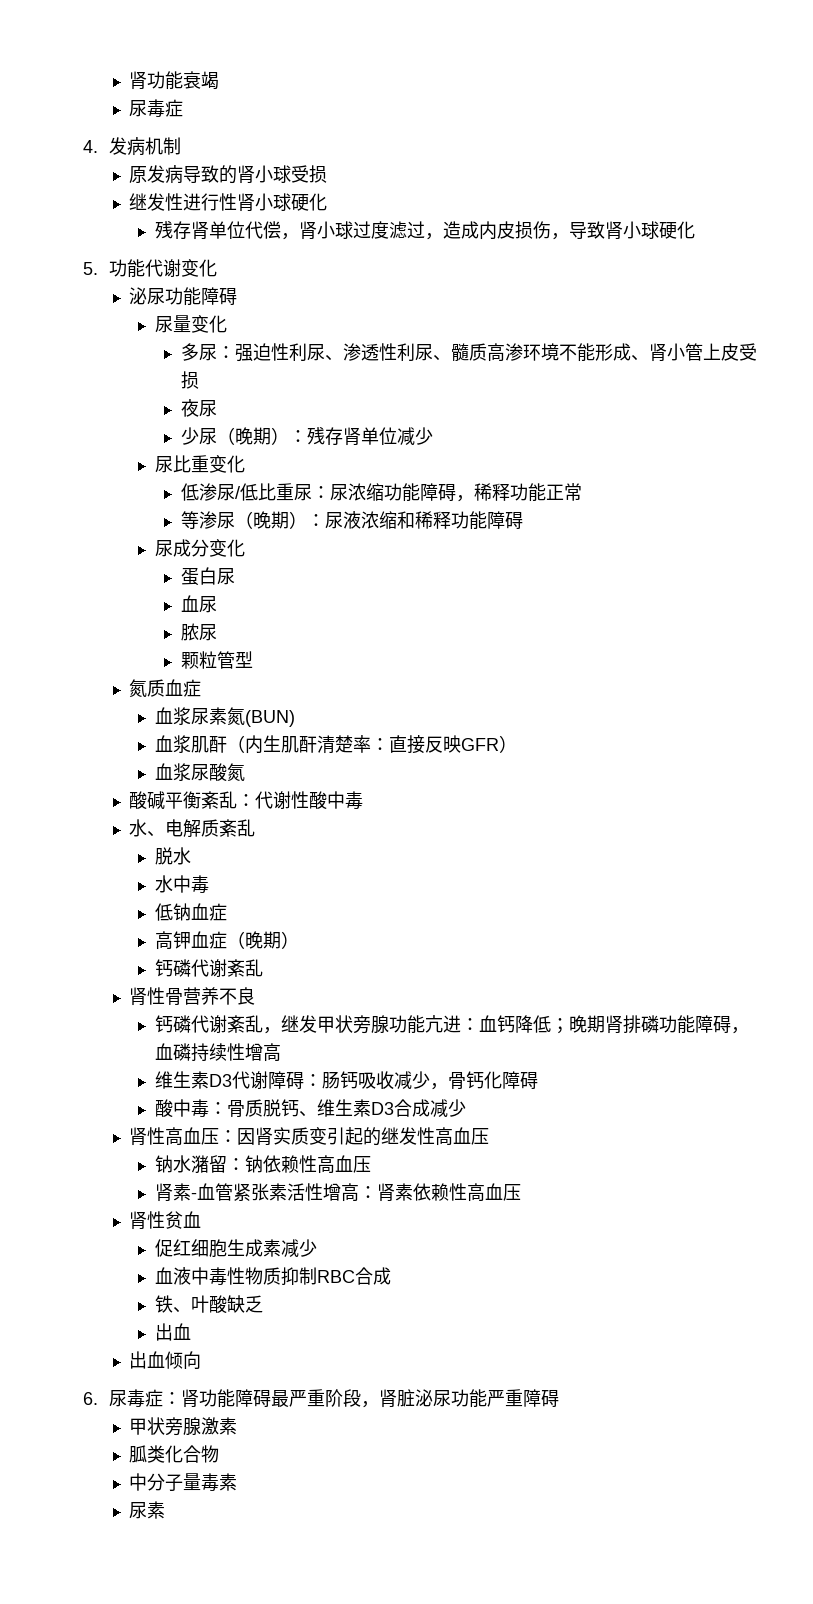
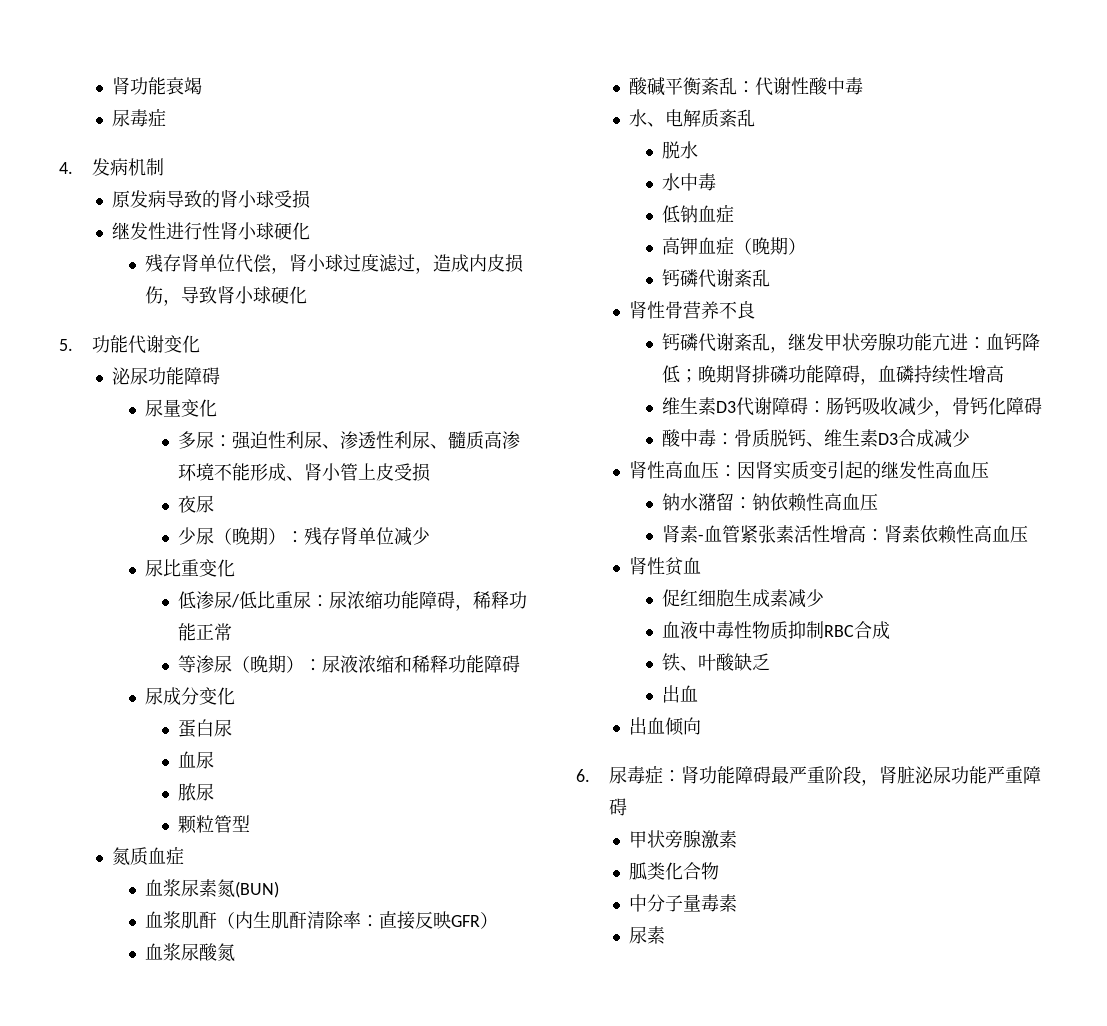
[334,735,353,753] 楚 -> [324,911,344,929] 除

